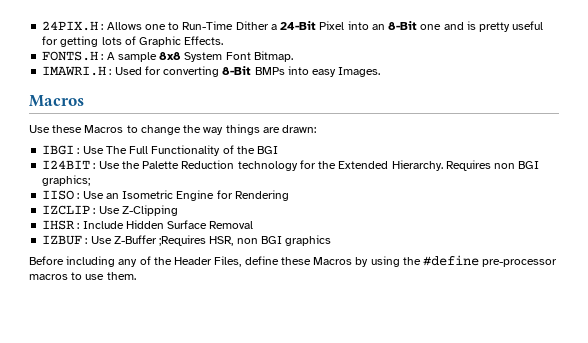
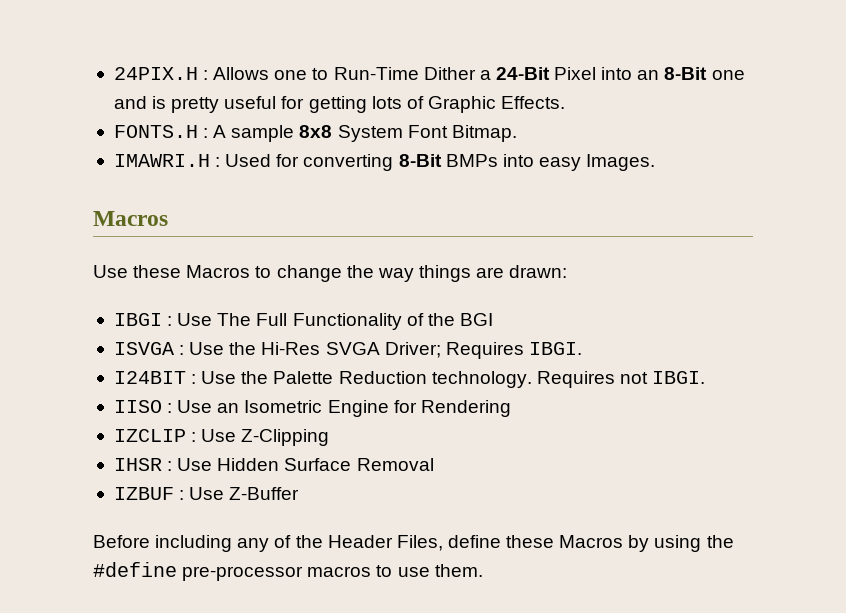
(279, 150) none -> [113,342,582,359] // ISVGA : Use the Hi-Res SVGA Driver; Requires IBGI.
[237,160,540,171] [42,175,91,186] technology for the Extended Hierarchy. Requires non BGI graphics; -> [431,371,706,388] technology. Requires not IBGI.
[82,221,124,229] Include -> [177,458,213,471] Use
[159,235,332,246] ;Requires HSR, non BGI graphics -> (300, 493) none

